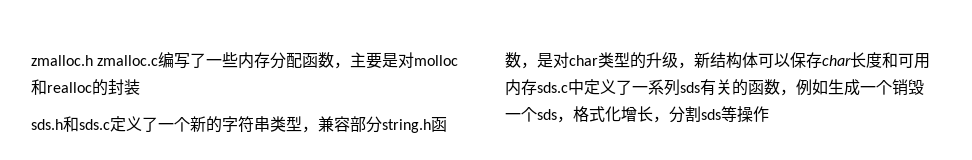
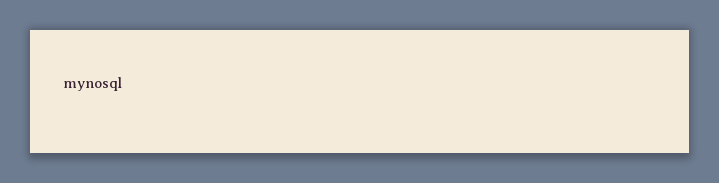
[31,52,459,69] [31,79,140,96] [31,116,447,133] [505,52,930,69] [505,79,924,96] [505,106,769,123] zmalloc.h zmalloc.c编写了一些内存分配函数，主要是对molloc和realloc的封装 // sds.h和sds.c定义了一个新的字符串类型，兼容部分string.h函数，是对char类型的升级，新结构体可以保存char长度和可用内存sds.c中定义了一系列sds有关的函数，例如生成一个销毁一个sds，格式化增长，分割sds等操作 -> [64,77,122,91] mynosql

